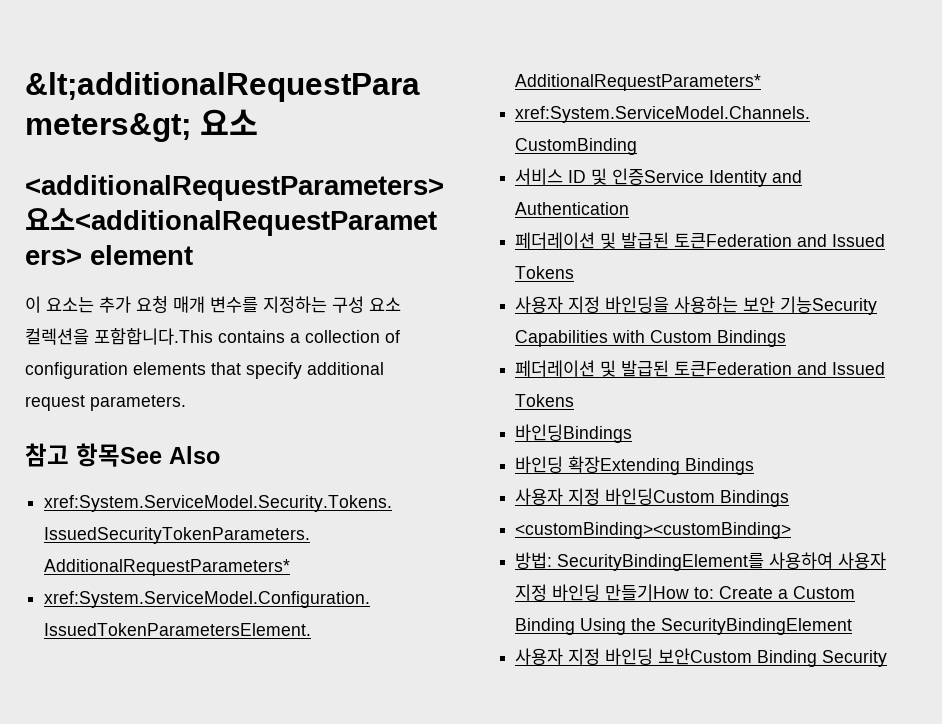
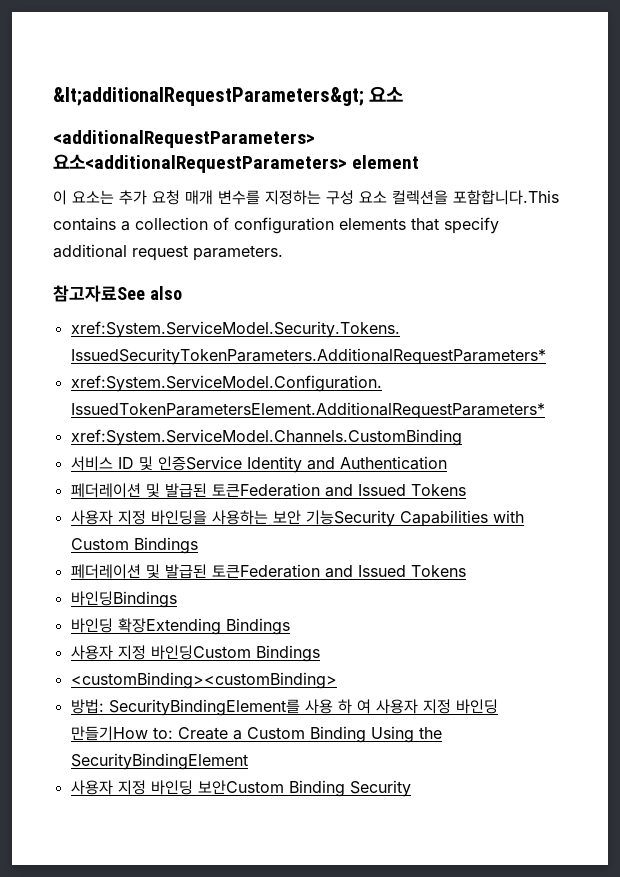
[25,443,220,467] 참고 항목See Also -> [53,285,182,302] 참고자료See also
[769,552,834,569] 사용하여 -> [304,699,371,714] 사용 하 여

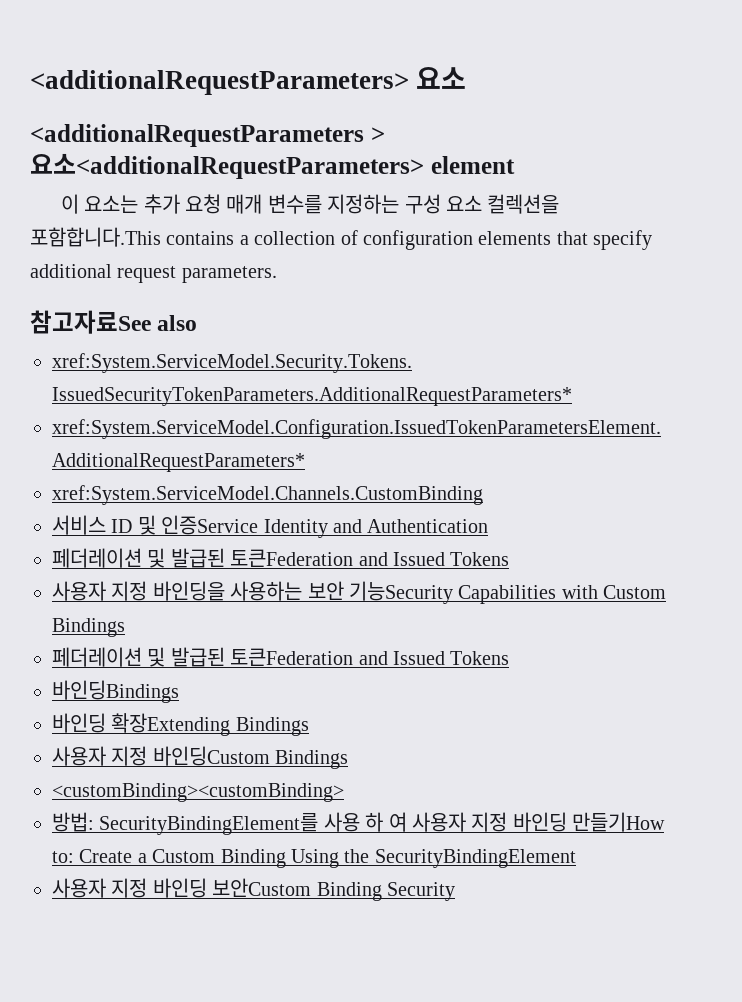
[53,87,364,106] &lt;additionalRequestParameters&gt; -> [30,70,409,95] <additionalRequestParameters>
[53,130,315,148] <additionalRequestParameters> -> [30,124,385,147] <additionalRequestParameters >

